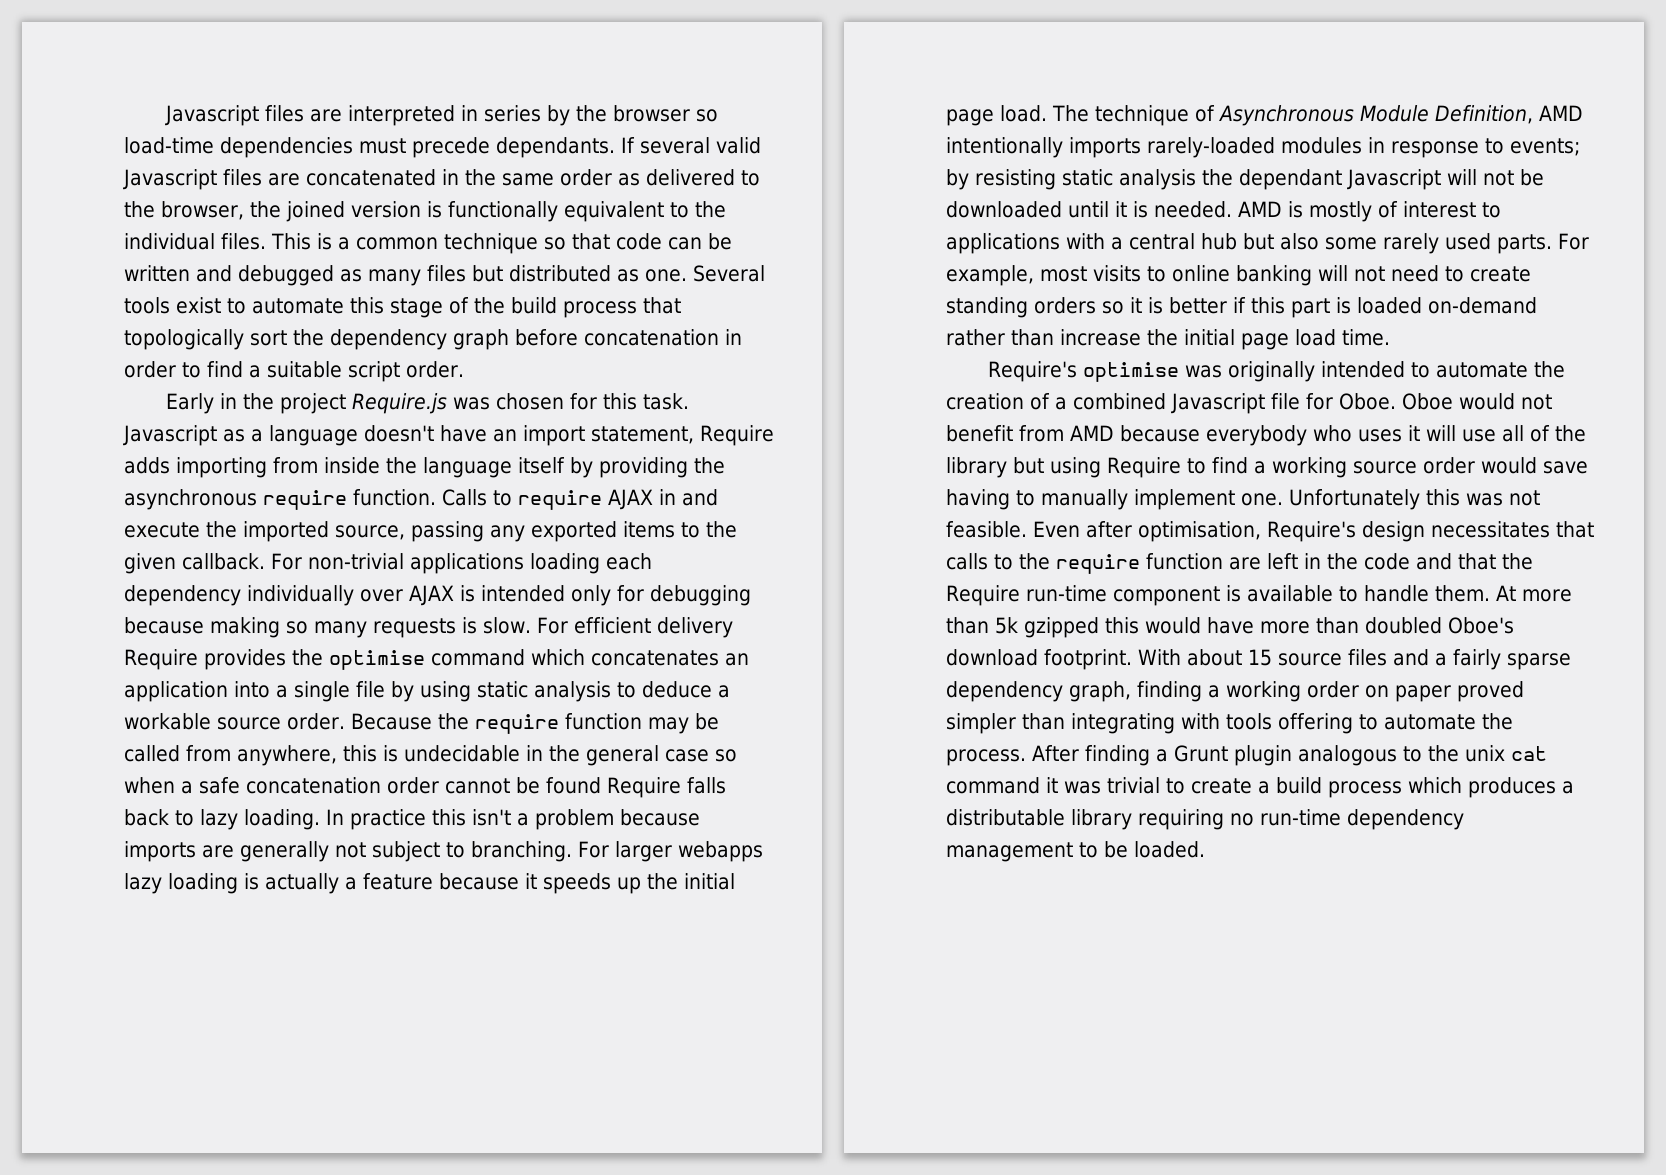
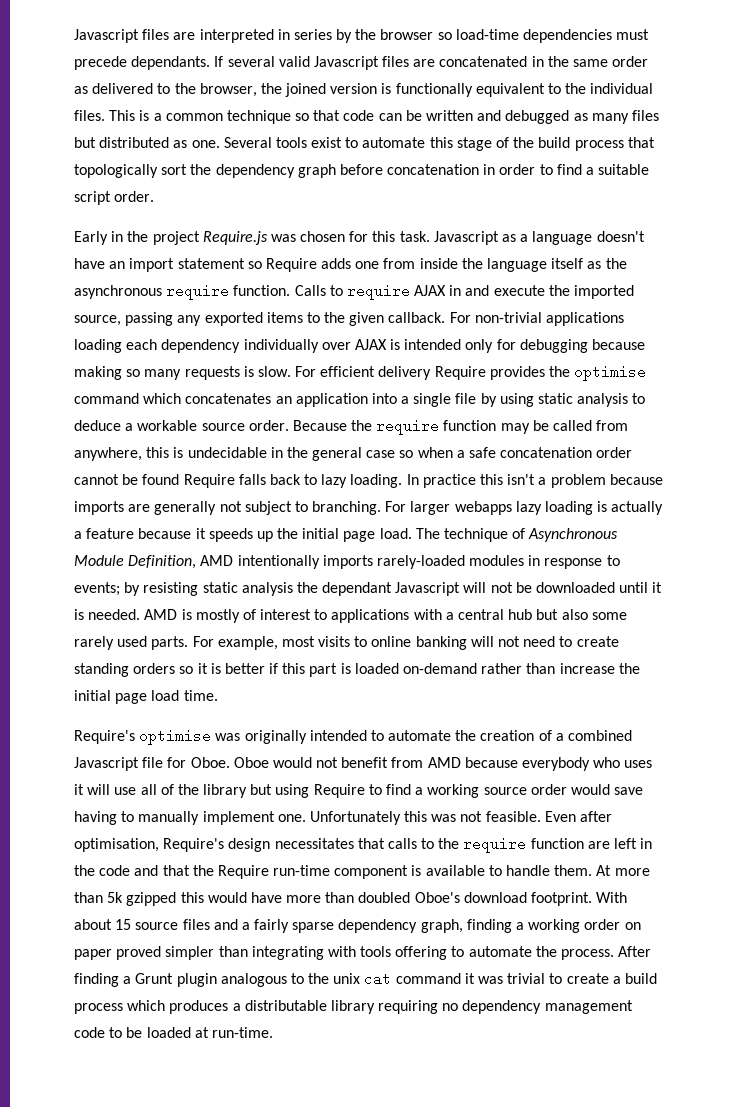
[591,426,694,444] statement, -> [177,258,262,269] statement so
[176,457,267,478] importing -> [355,261,380,269] one
[570,457,688,478] by providing -> [587,261,602,269] as
[1260,809,1341,826] run-time -> (459, 1007) none
(1073, 852) none -> [74,1027,105,1038] code
[1134,841,1205,858] loaded. -> [146,1027,273,1038] loaded at run-time.

